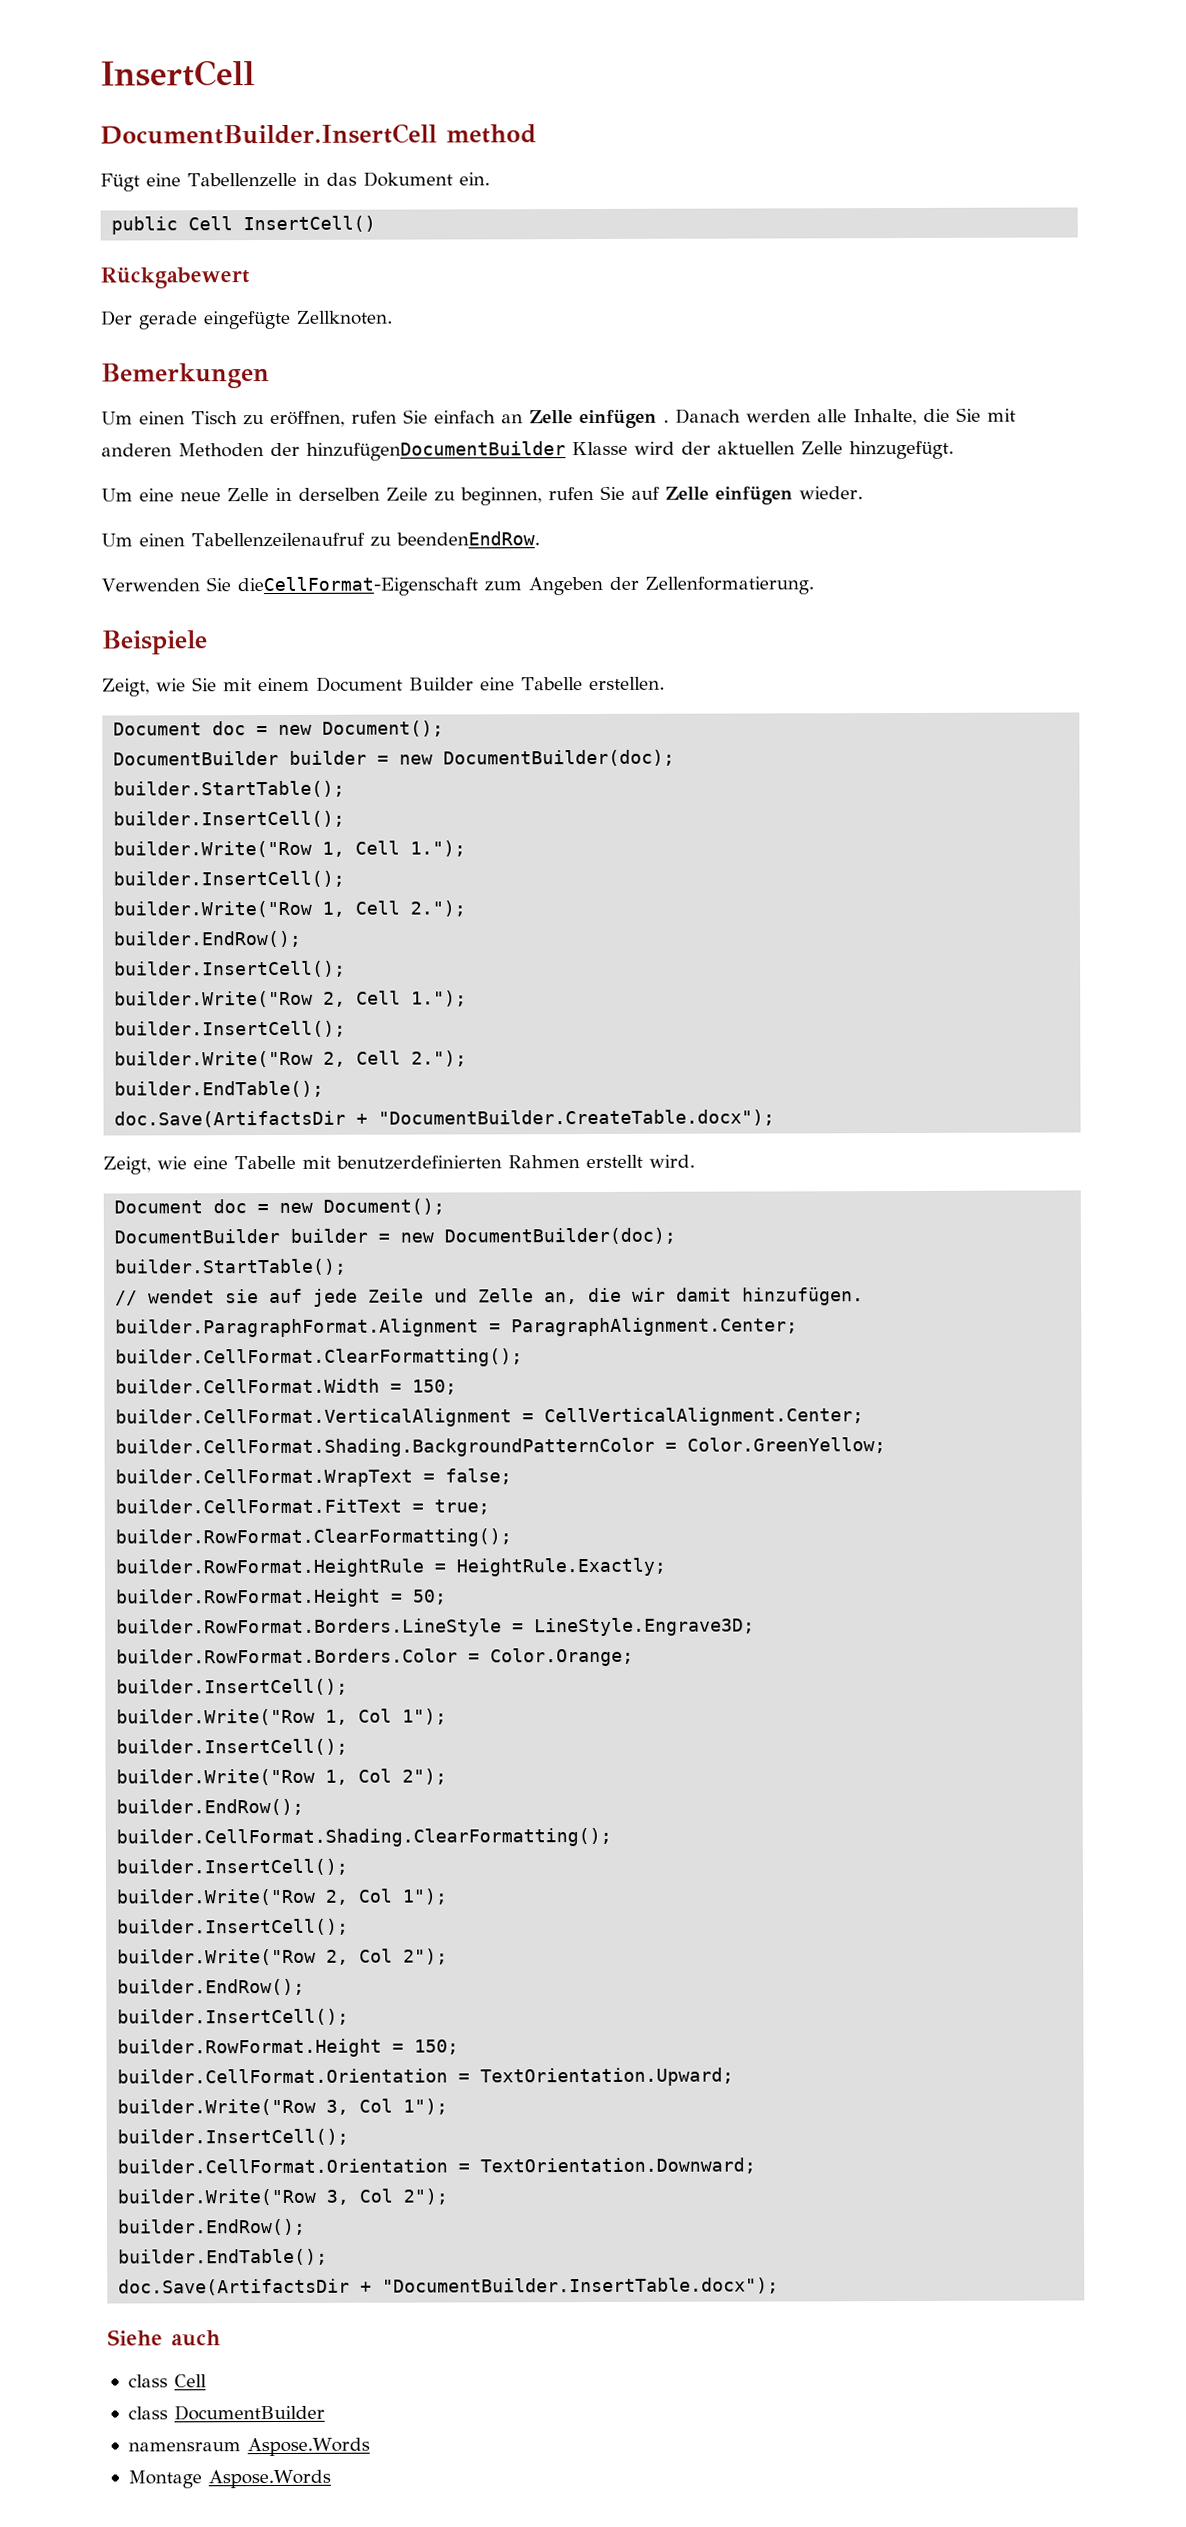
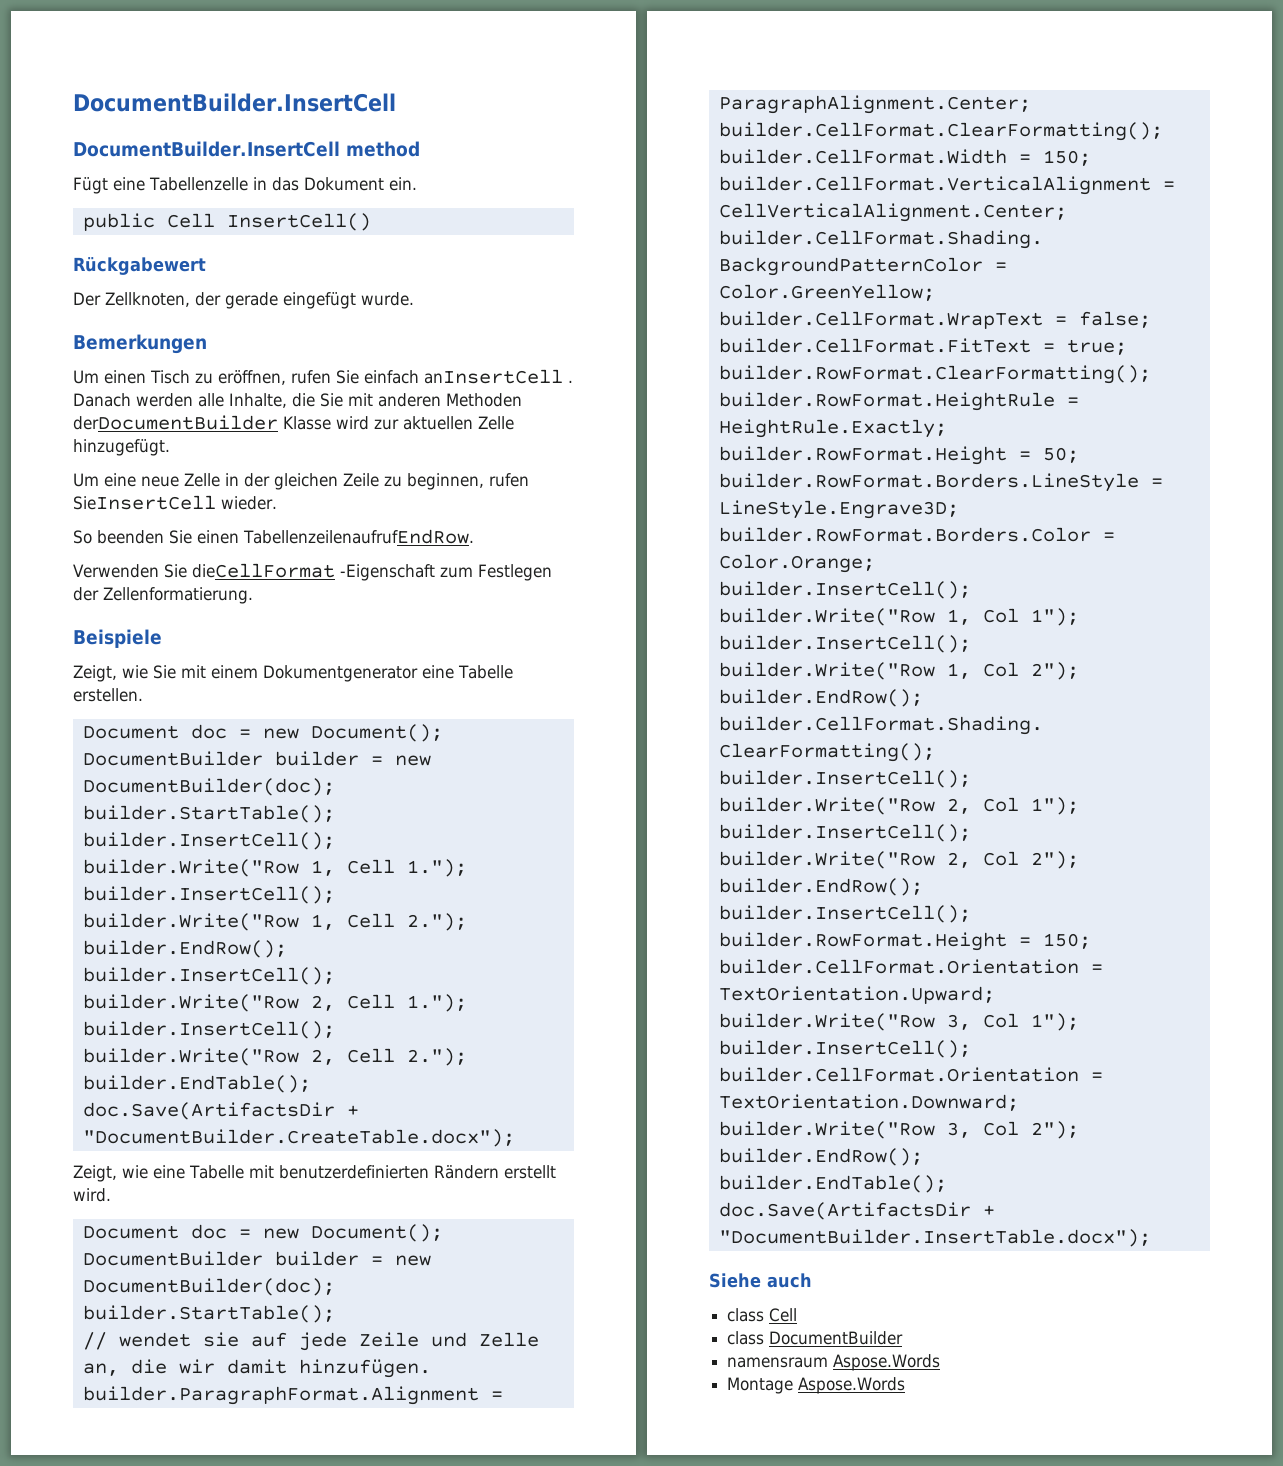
[100,60,255,87] InsertCell -> [73,93,396,112] DocumentBuilder.InsertCell
[139,310,393,330] gerade eingefügte Zellknoten. -> [105,292,414,309] Zellknoten, der gerade eingefügt wurde.
[501,409,657,429] an Zelle einfügen -> [424,369,563,384] anInsertCell
[270,441,566,461] der hinzufügenDocumentBuilder -> [73,415,278,430] derDocumentBuilder
[681,441,711,455] der -> [374,419,399,430] zur
[298,487,380,501] derselben -> [244,473,338,490] der gleichen
[600,485,863,505] [101,531,540,548] [101,576,603,597] Sie auf Zelle einfügen wieder. // Um einen Tabellenzeilenaufruf zu beendenEndRow. // Verwenden Sie dieCellFormat-Eigenschaft zum Angeben -> [73,495,277,510] [73,529,474,544] [73,563,552,581] SieInsertCell wieder. // So beenden Sie einen TabellenzeilenaufrufEndRow. // Verwenden Sie dieCellFormat -Eigenschaft zum Festlegen
[316,676,474,692] Document Builder -> [263,665,418,682] Dokumentgenerator
[507,1155,580,1169] Rahmen -> [433,1165,499,1179] Rändern

